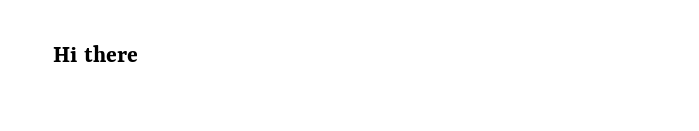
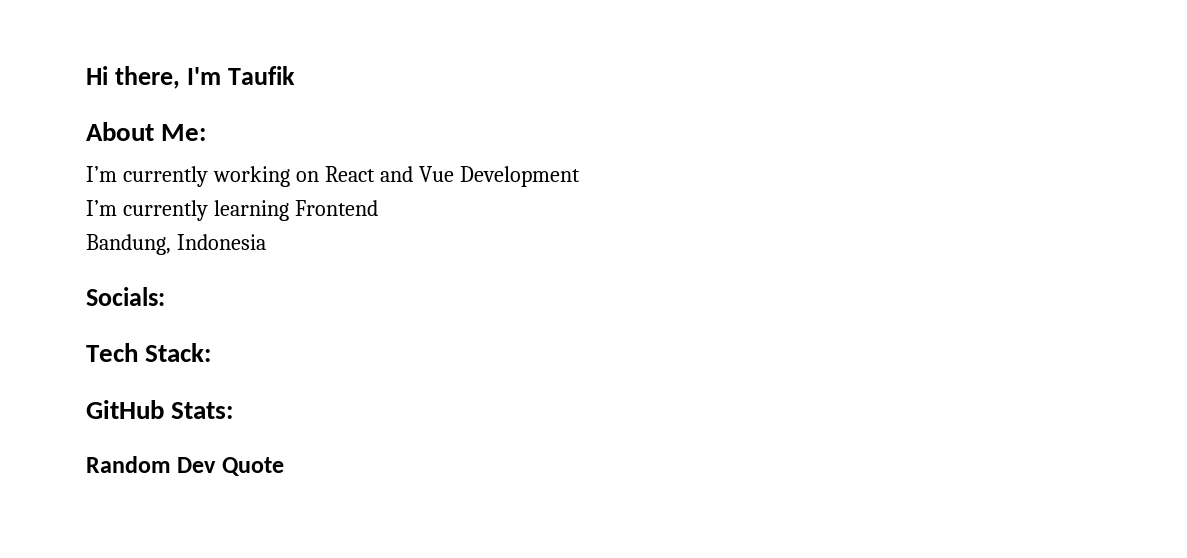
[83,45,138,62] there -> [114,66,295,89] [86,122,207,141] [86,166,580,187] [86,200,378,221] [86,234,266,255] [86,287,165,306] [86,343,212,362] [86,400,234,419] [86,456,284,476] there, I'm Taufik // About Me: // I’m currently working on React and Vue Development // I’m currently learning Frontend // Bandung, Indonesia // Socials: // Tech Stack: // GitHub Stats: // Random Dev Quote

